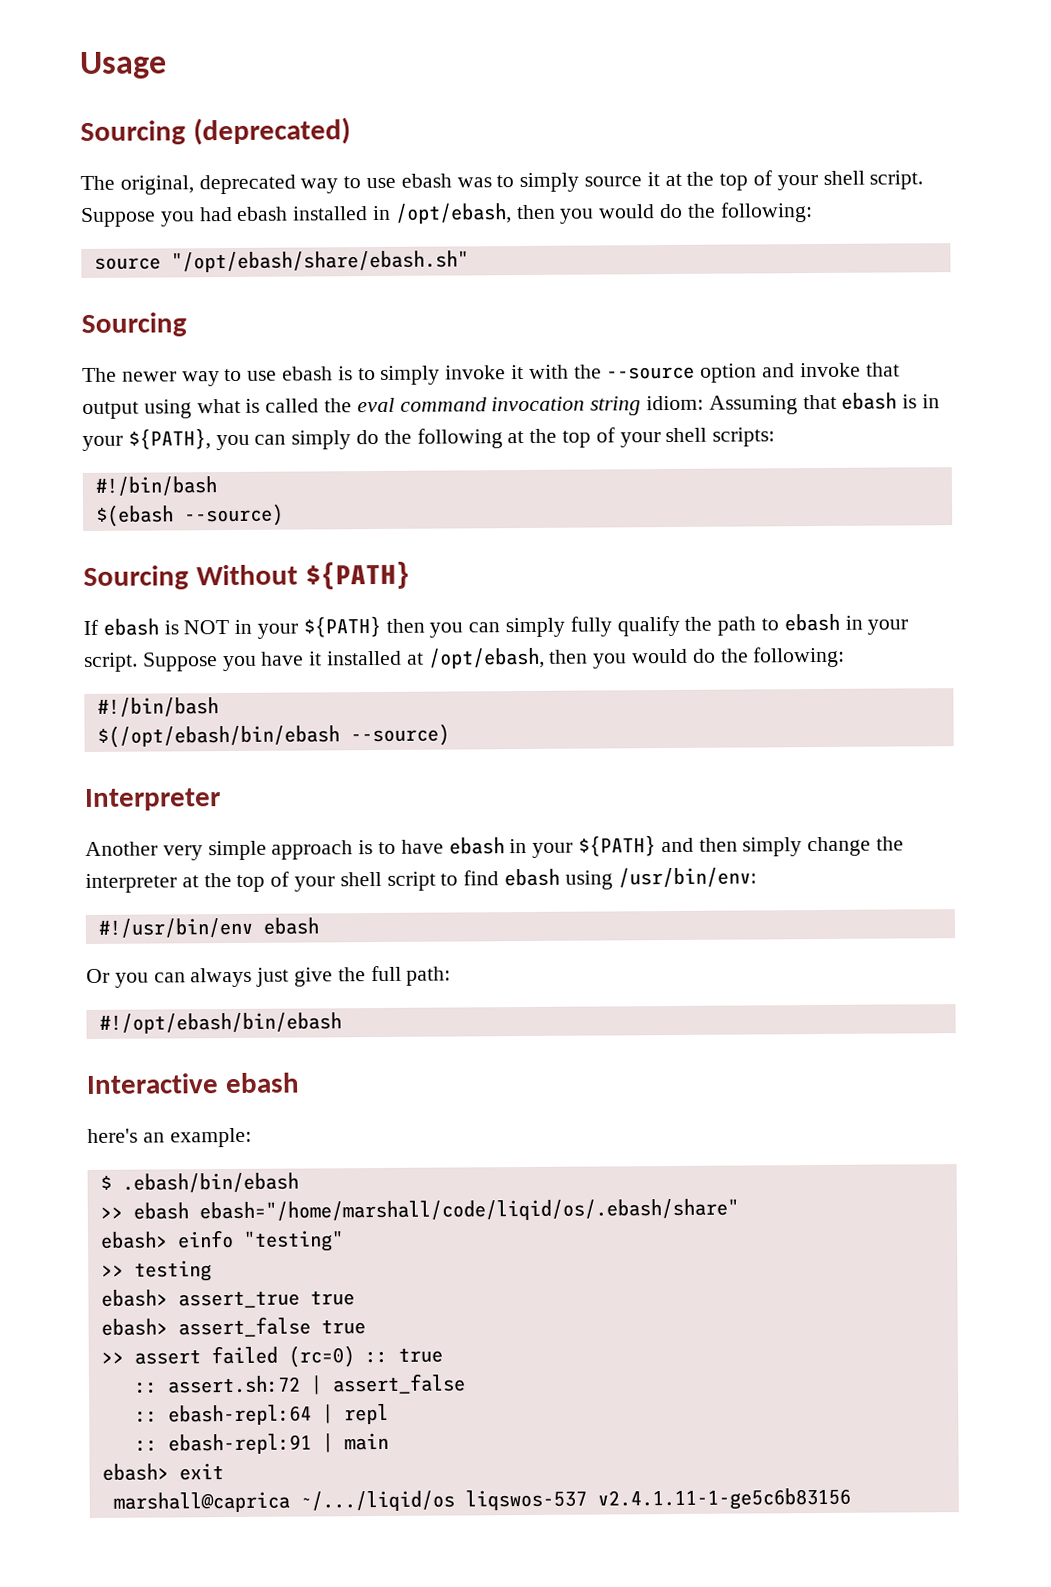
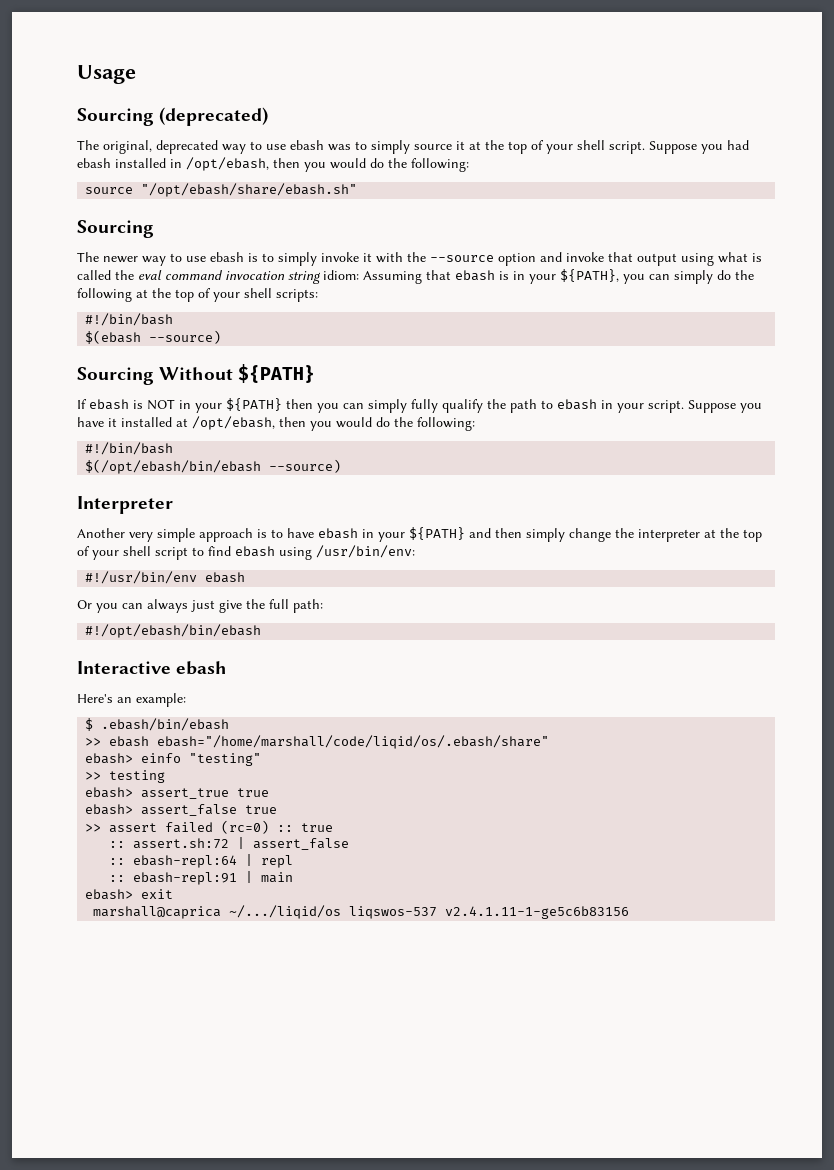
[87,1128,138,1143] here's -> [77,694,113,703] Here's

